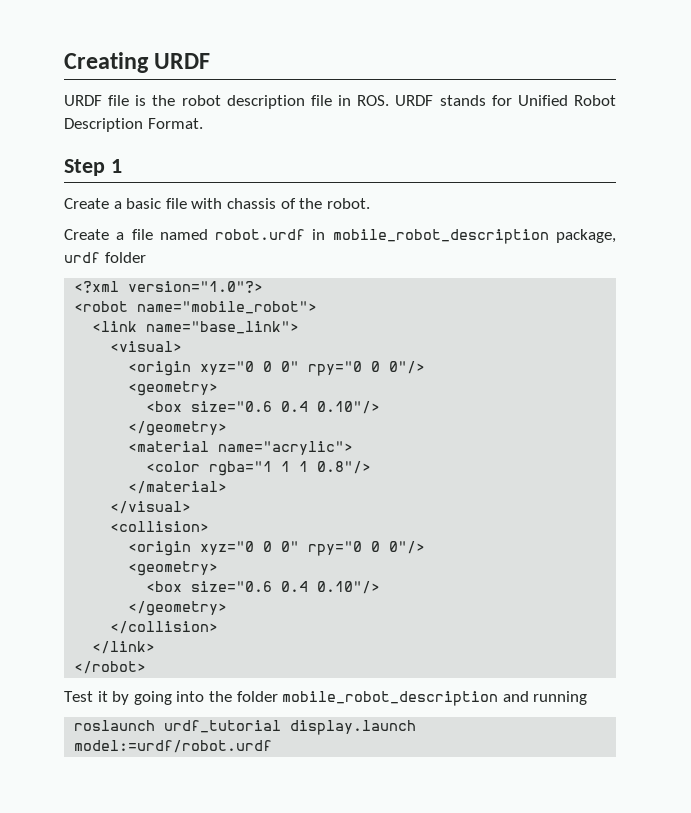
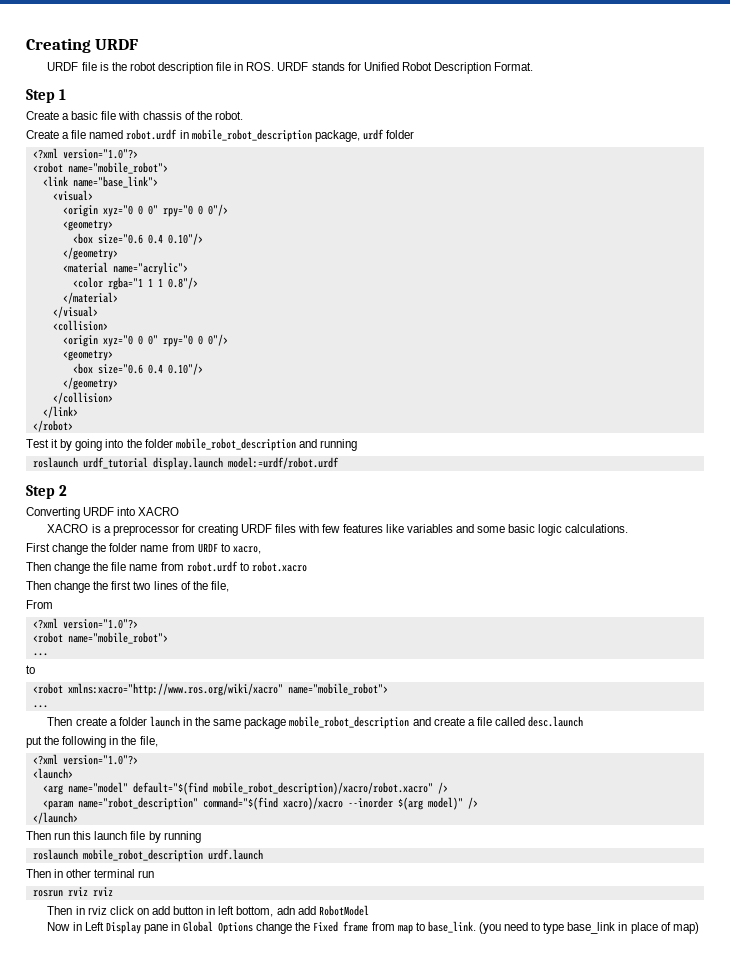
(273, 746) none -> [26,485,67,499] [26,507,180,519] [47,524,629,536] [26,543,261,555] [26,561,307,574] [26,581,229,593] [26,600,53,609] [32,618,138,629] [32,632,168,644] [32,653,48,656] [26,665,35,674] [32,683,388,696] [32,705,48,708] [47,716,584,729] [26,736,158,748] [32,754,138,765] [32,768,73,779] [42,782,448,795] [42,797,478,810] [32,812,78,824] [26,831,201,843] [32,849,263,862] [26,869,155,878] [32,887,113,897] [47,905,369,917] [47,921,699,934] // Step 2 // Converting URDF into XACRO // XACRO is a preprocessor for creating URDF files with few features like variables and some basic logic calculations. // First change the folder name from URDF to xacro, // Then change the file name from robot.urdf to robot.xacro // Then change the first two lines of the file, // From // <?xml version="1.0"?> // <robot name="mobile_robot"> // ... // to // <robot xmlns:xacro="http://www.ros.org/wiki/xacro" name="mobile_robot"> // ... // Then create a folder launch in the same package mobile_robot_description and create a file called desc.launch // put the following in the file, // <?xml version="1.0"?> // <launch> // <arg name="model" default="$(find mobile_robot_description)/xacro/robot.xacro" /> // <param name="robot_description" command="$(find xacro)/xacro --inorder $(arg model)" /> // </launch> // Then run this launch file by running // roslaunch mobile_robot_description urdf.launch // Then in other terminal run // rosrun rviz rviz // Then in rviz click on add button in left bottom, adn add RobotModel // Now in Left Display pane in Global Options change the Fixed frame from map to base_link. (you need to type base_link in place of map)

